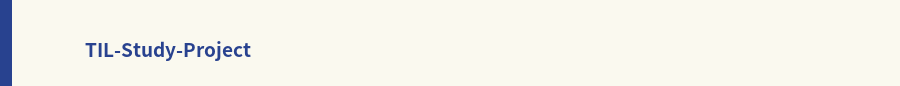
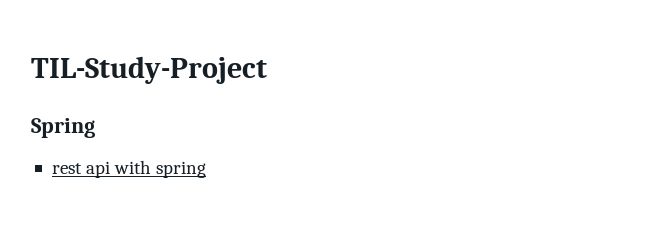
(251, 51) none -> [31,118,95,138] [51,160,207,178] // Spring // rest api with spring

